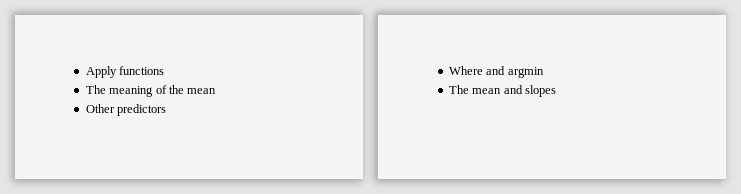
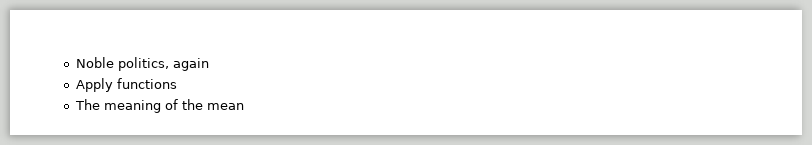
(85, 72) none -> [75,57,209,71] Noble politics, again //
[85,104,167,116] [448,66,544,78] [448,85,556,97] // Other predictors // Where and argmin // The mean and slopes -> (244, 106) none

